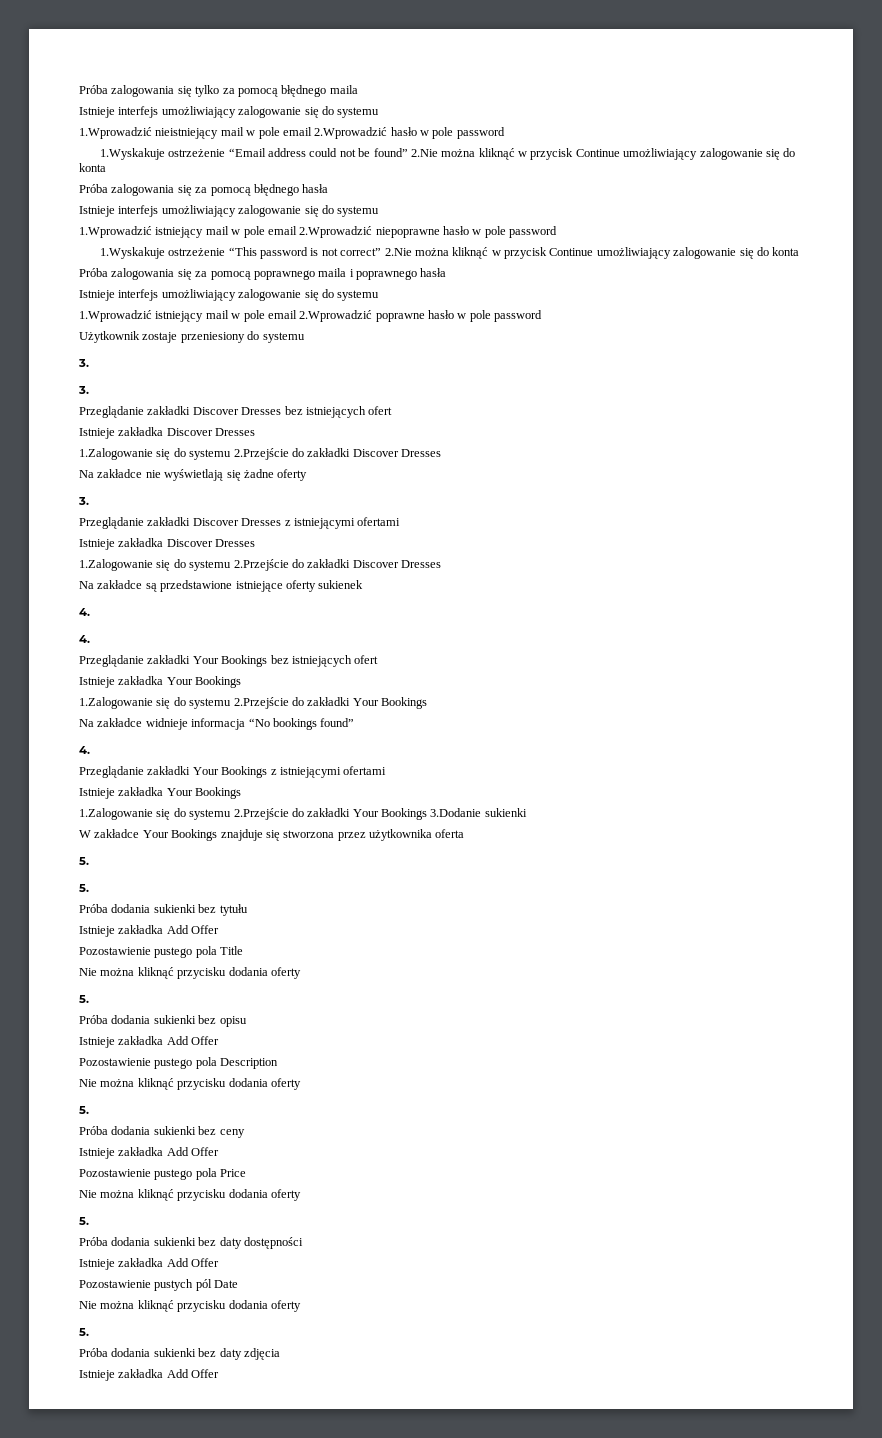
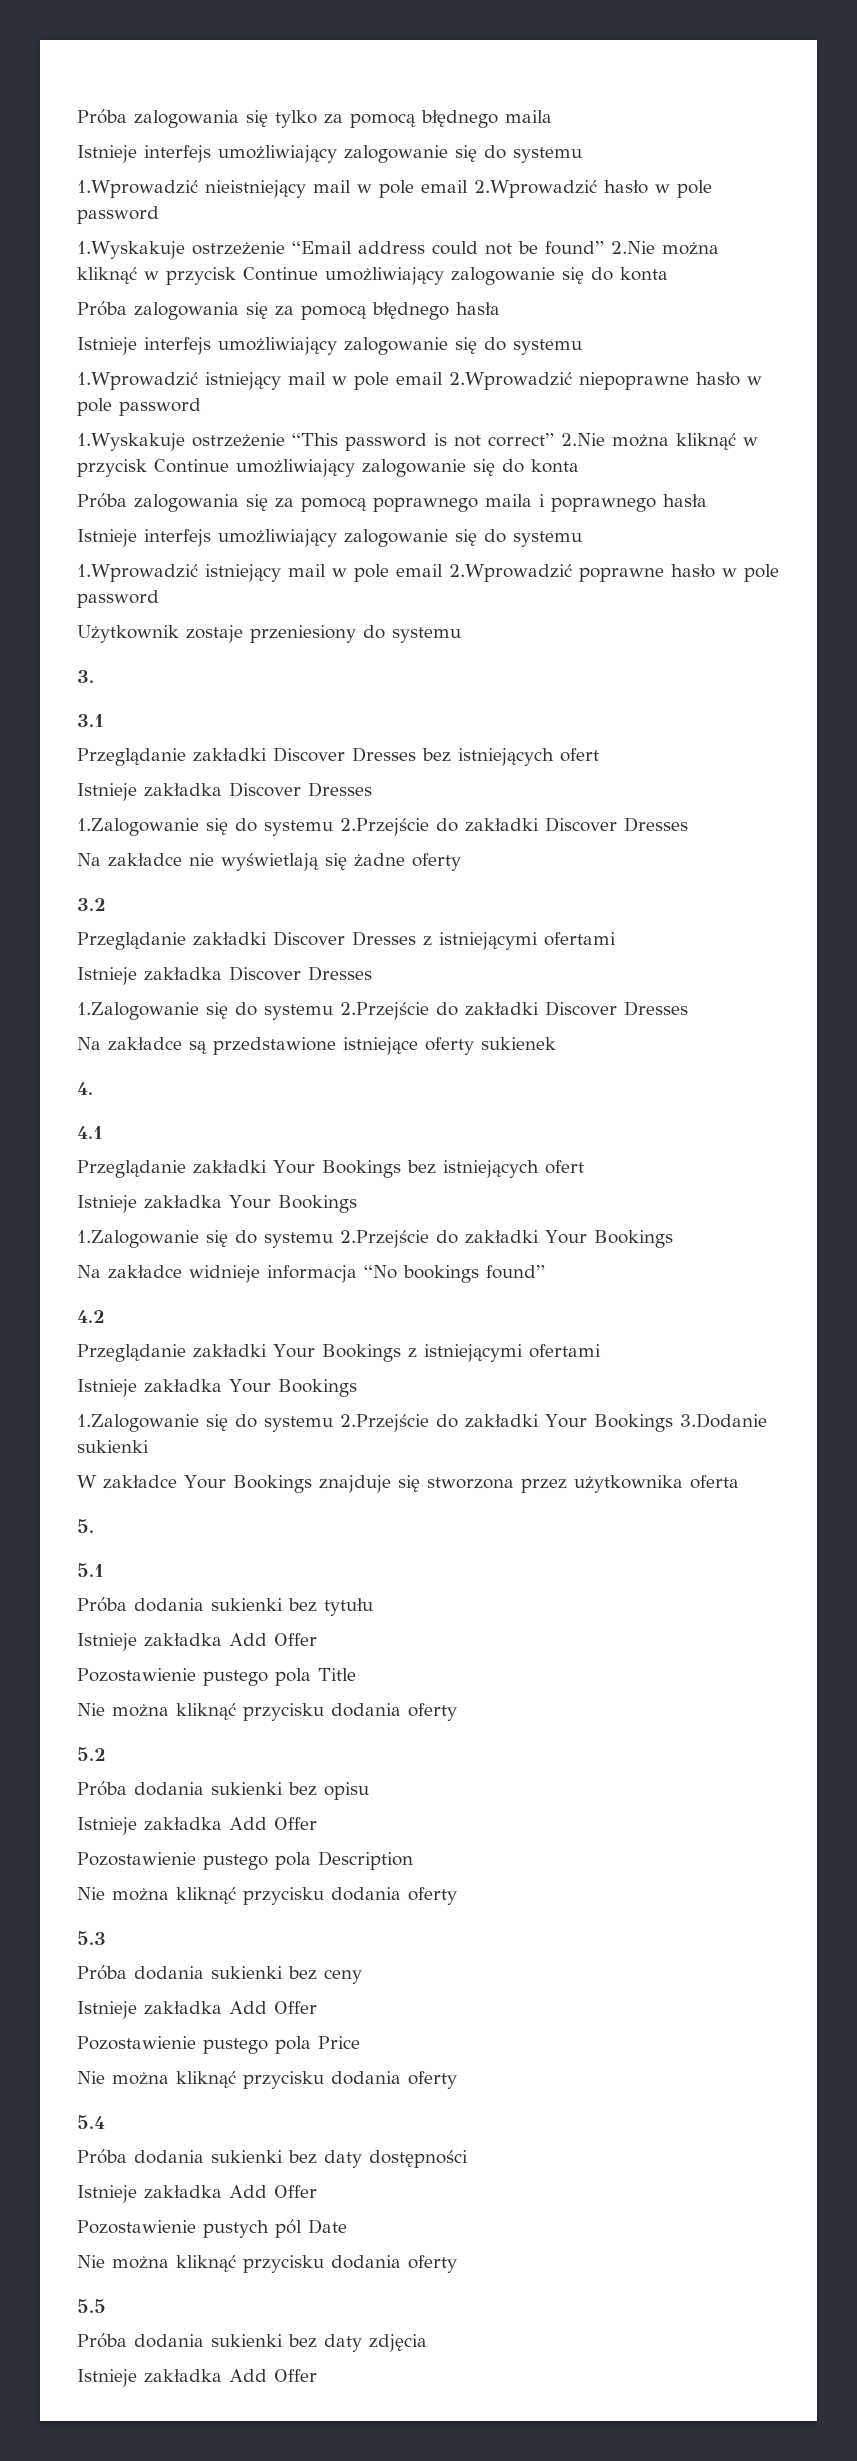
[78,386,89,394] 3. -> [77,714,104,727] 3.1
[78,497,89,505] 3. -> [77,898,106,911] 3.2
[79,635,90,643] 4. -> [77,1126,103,1139] 4.1
[79,746,90,754] 4. -> [77,1310,105,1323] 4.2
[79,884,89,892] 5. -> [77,1563,104,1577] 5.1
[79,995,89,1003] 5. -> [77,1747,106,1761] 5.2
[79,1106,89,1114] 5. -> [77,1931,106,1945] 5.3
[79,1217,89,1225] 5. -> [77,2115,105,2129] 5.4
[79,1328,89,1336] 5. -> [77,2299,106,2313] 5.5

